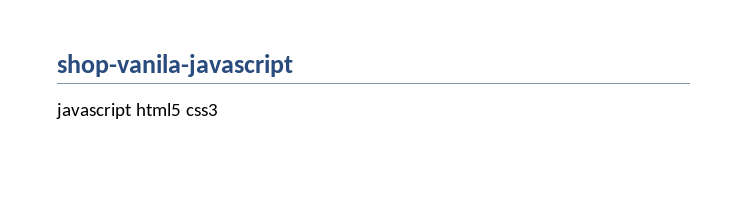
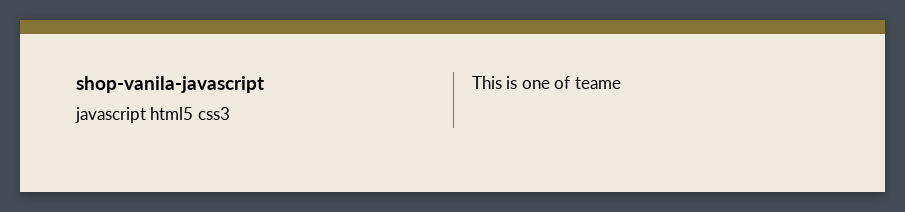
(218, 110) none -> [472,76,621,89] // This is one of teame

